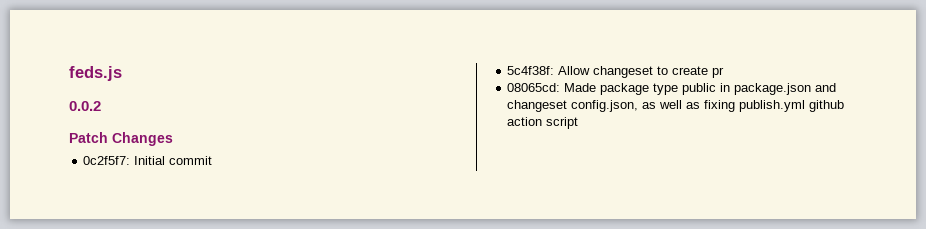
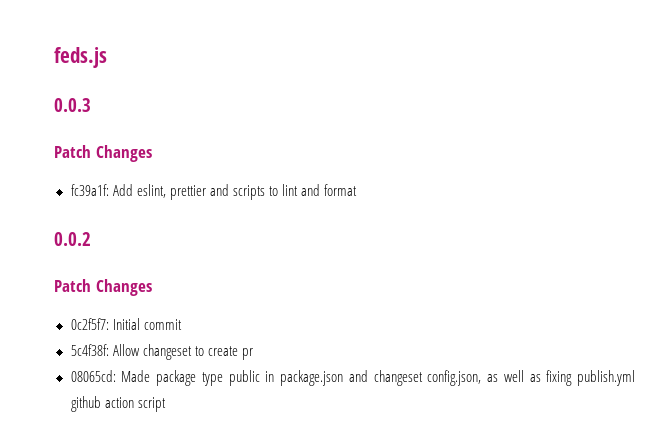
(122, 73) none -> [54,98,91,112] [54,145,152,162] [70,184,357,200] // 0.0.3 // Patch Changes // fc39a1f: Add eslint, prettier and scripts to lint and format

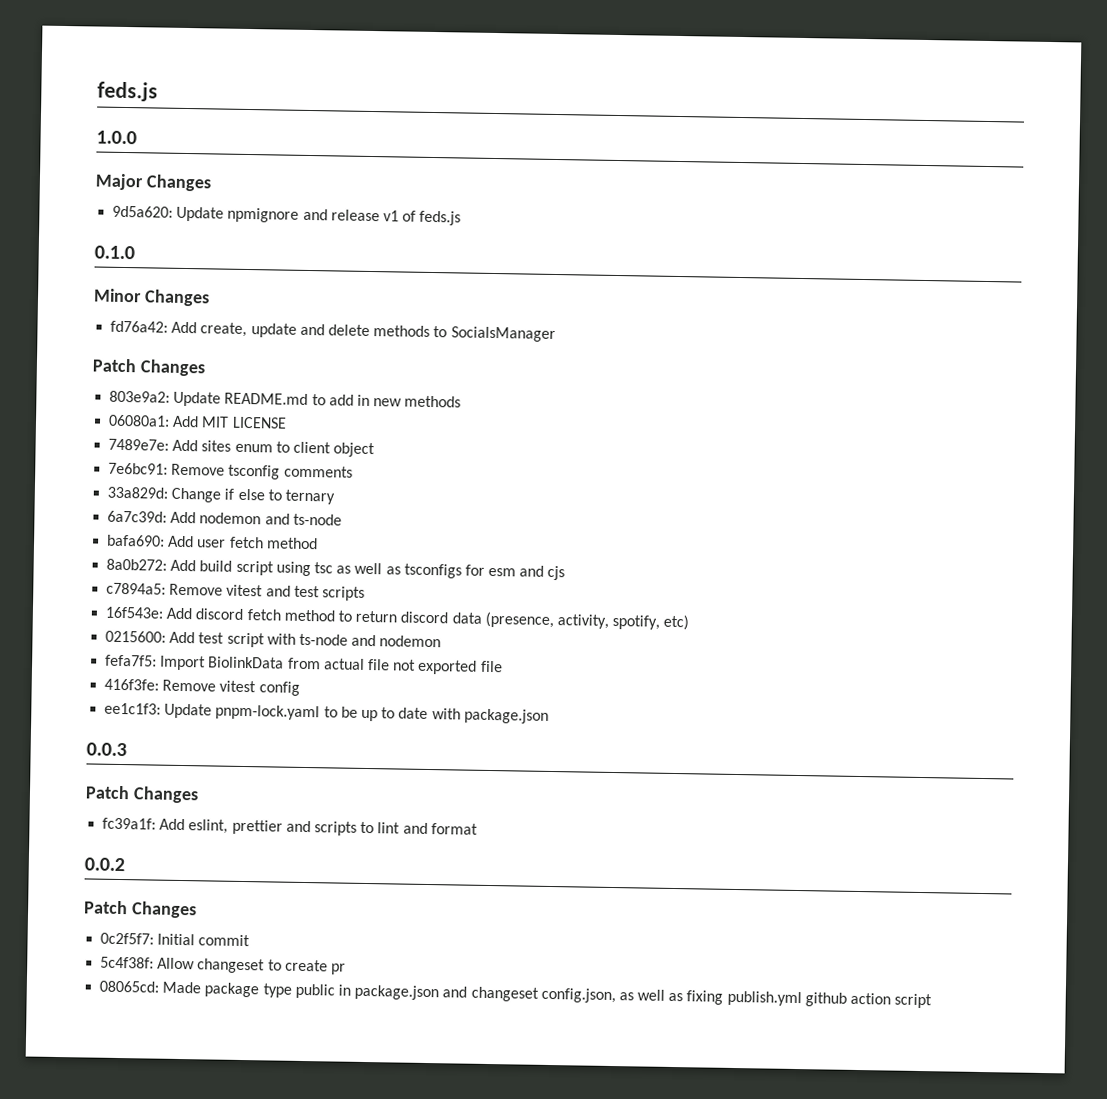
[54,47,107,68] feds.js -> [97,81,158,102] [96,130,137,145] [95,173,212,192] [112,205,462,226] [94,245,135,260] [93,288,210,307] [110,320,556,343] [92,358,206,377] [109,390,462,408] [108,414,287,429] [108,438,376,458] [108,462,353,480] [107,486,335,505] [107,510,342,526] [107,534,318,550] [106,558,566,581] [106,582,365,601] [105,606,690,631] [105,630,442,648] [105,654,503,675] [104,678,300,696] [104,702,549,724] feds.js // 1.0.0 // Major Changes // 9d5a620: Update npmignore and release v1 of feds.js // 0.1.0 // Minor Changes // fd76a42: Add create, update and delete methods to SocialsManager // Patch Changes // 803e9a2: Update README.md to add in new methods // 06080a1: Add MIT LICENSE // 7489e7e: Add sites enum to client object // 7e6bc91: Remove tsconfig comments // 33a829d: Change if else to ternary // 6a7c39d: Add nodemon and ts-node // bafa690: Add user fetch method // 8a0b272: Add build script using tsc as well as tsconfigs for esm and cjs // c7894a5: Remove vitest and test scripts // 16f543e: Add discord fetch method to return discord data (presence, activity, spotify, etc) // 0215600: Add test script with ts-node and nodemon // fefa7f5: Import BiolinkData from actual file not exported file // 416f3fe: Remove vitest config // ee1c1f3: Update pnpm-lock.yaml to be up to date with package.json

